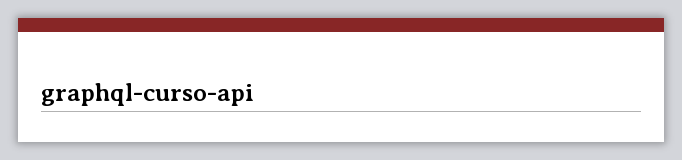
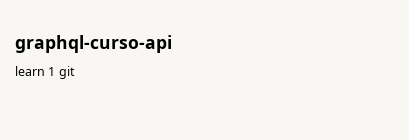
(254, 94) none -> [15,66,75,79] // learn 1 git

